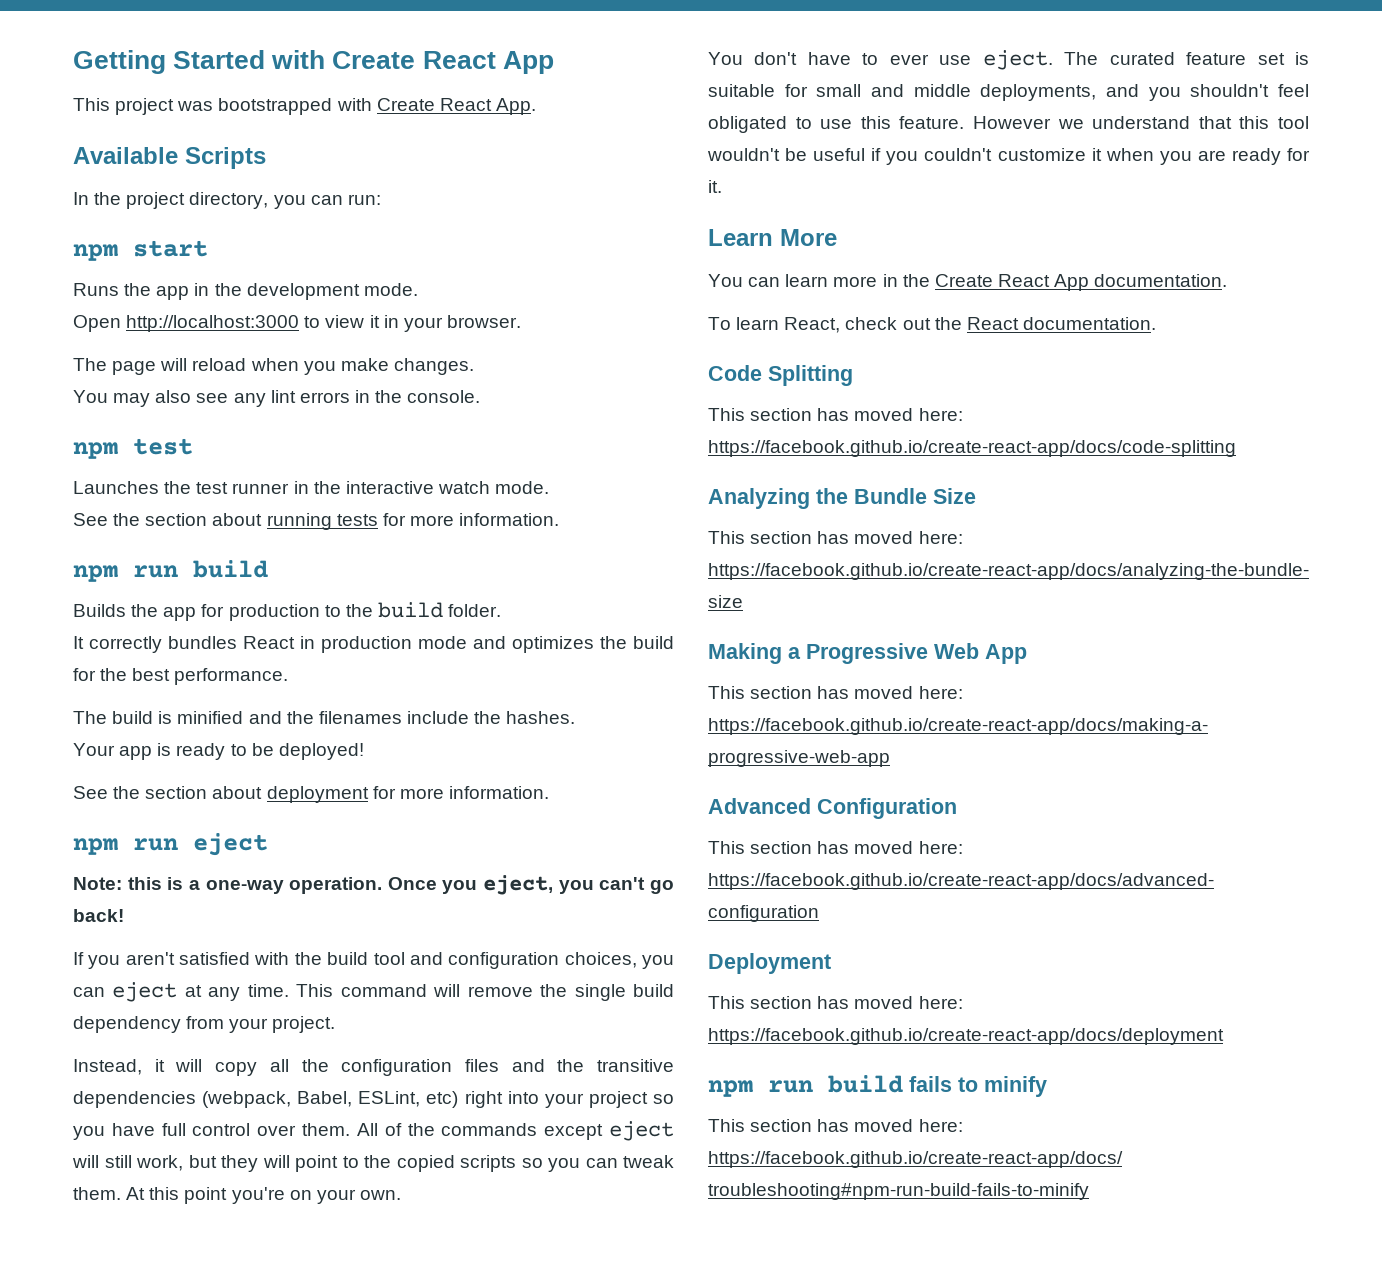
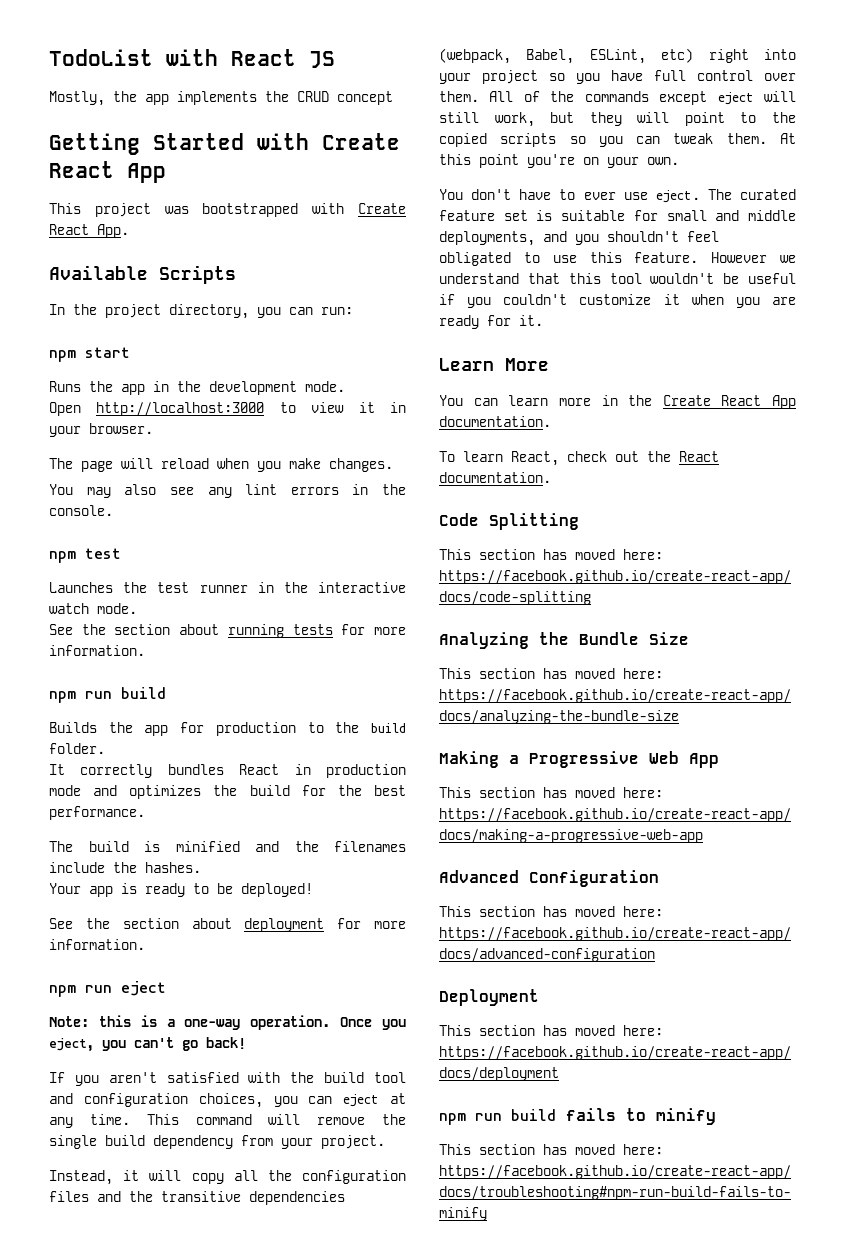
(73, 62) none -> [49,49,335,68] [49,91,393,106] TodoList with React JS // Mostly, the app implements the CRUD concept //

